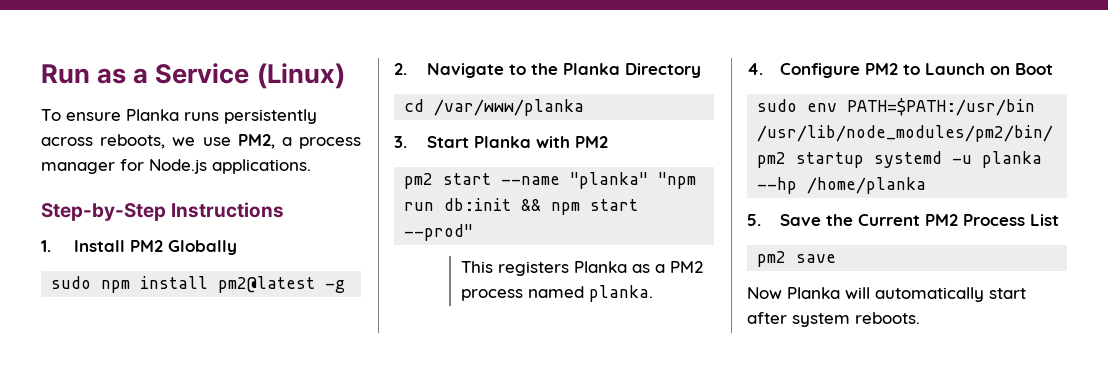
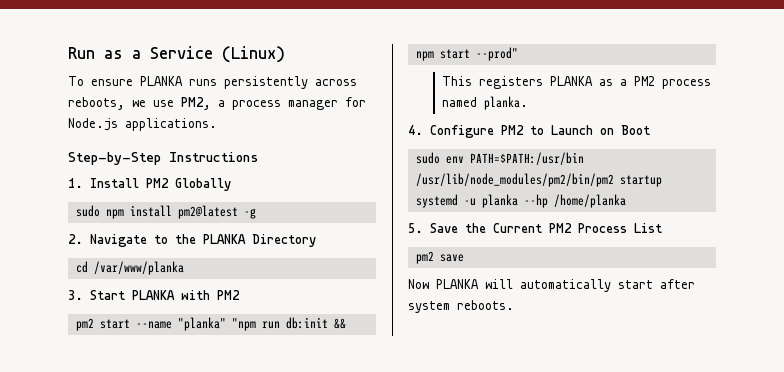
[126,109,179,121] Planka -> [140,76,183,86] PLANKA
[563,63,621,75] Planka -> [202,234,246,244] PLANKA
[474,136,532,148] Planka -> [131,290,175,300] PLANKA
[573,261,627,273] Planka -> [549,76,593,86] PLANKA
[787,287,840,299] Planka -> [436,279,479,289] PLANKA

